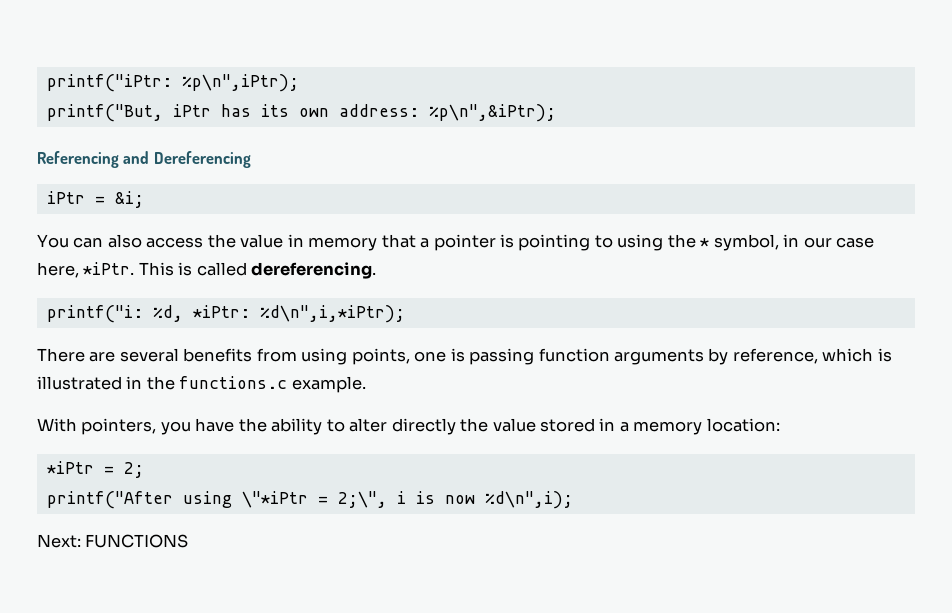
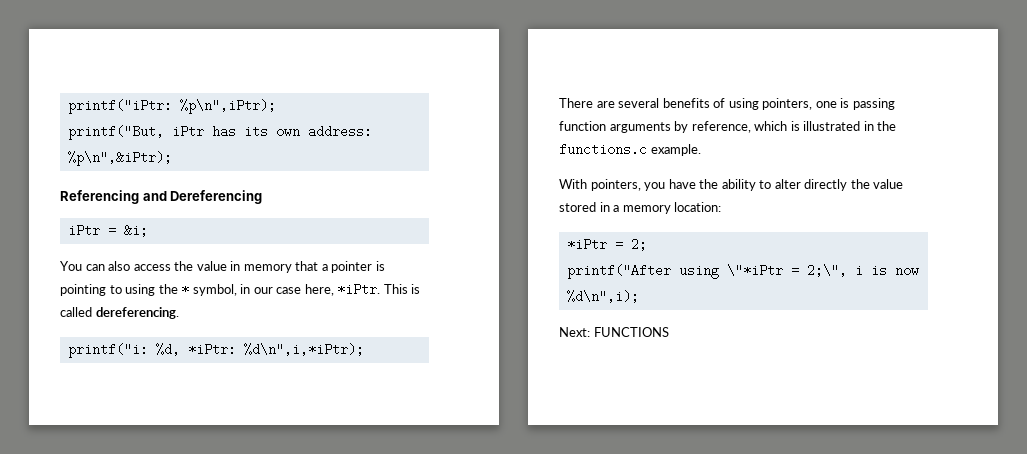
[256,348,410,365] from using points, -> [713,98,813,110] of using pointers,

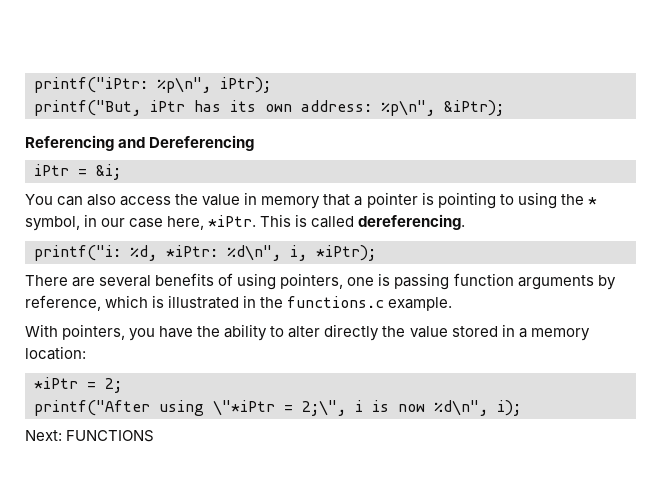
[179,99,276,114] %p\n",iPtr); -> [157,77,271,93] %p\n", iPtr);
[67,151,172,166] %p\n",&iPtr); -> [381,100,504,116] %p\n", &iPtr);
[243,343,364,356] %d\n",i,*iPtr); -> [227,245,376,261] %d\n", i, *iPtr);
[566,290,639,303] %d\n",i); -> [434,400,521,416] %d\n", i);

